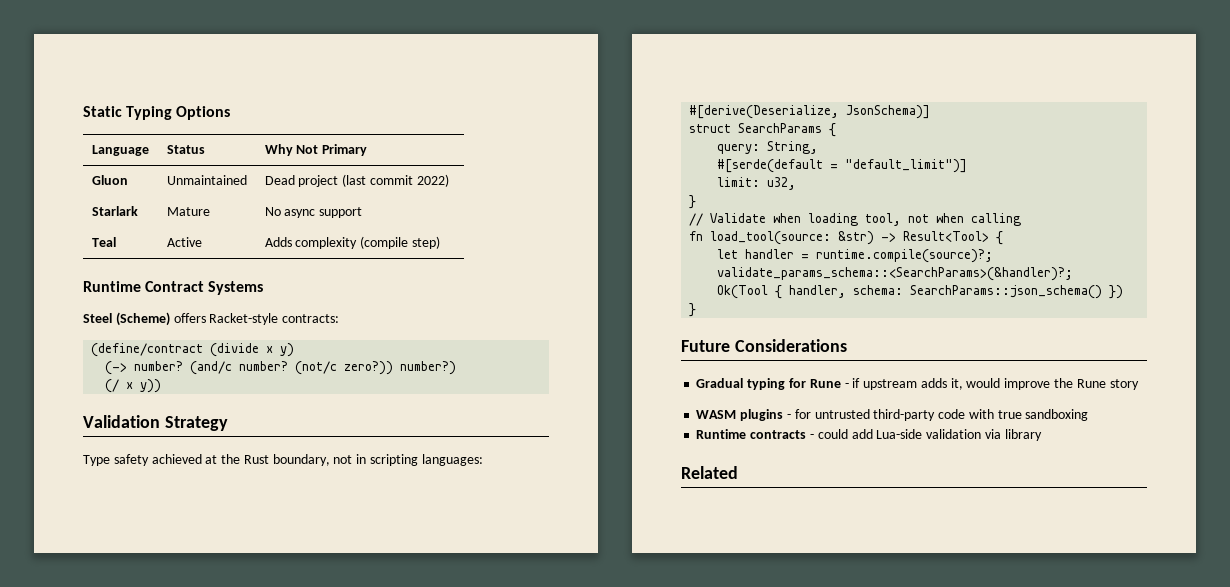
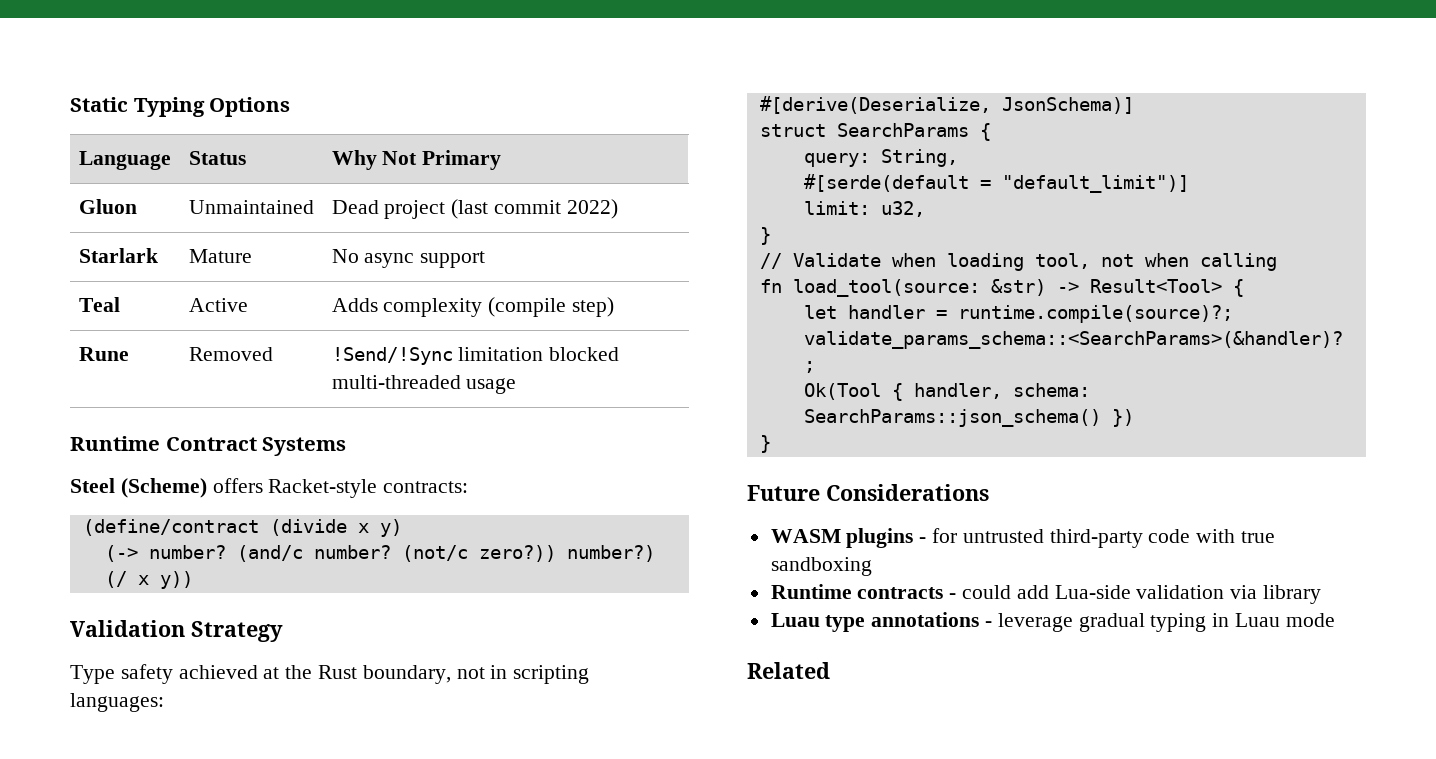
(440, 242) none -> [78,347,129,361] [188,347,273,361] [331,347,620,365] [331,375,517,394] // Rune | Removed | !Send/!Sync limitation blocked multi-threaded usage
[696,378,1139,390] // Gradual typing for Rune - if upstream adds it, would improve the Rune story -> (989, 492) none
(1042, 435) none -> [770,612,1335,632] // Luau type annotations - leverage gradual typing in Luau mode

